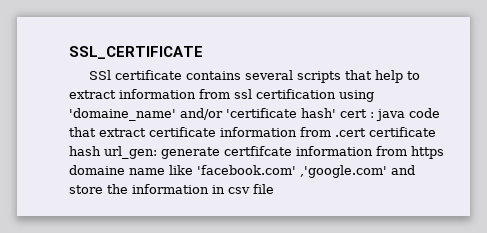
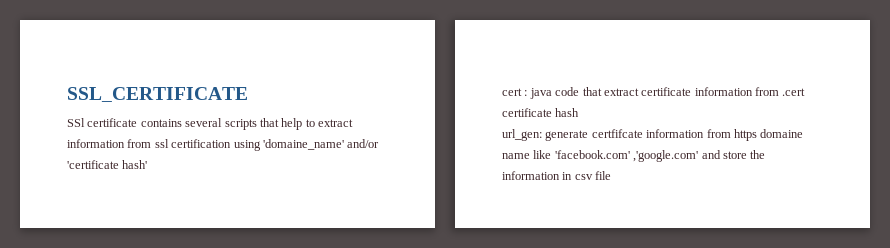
(336, 113) none -> (148, 164) //
(101, 151) none -> (580, 112) //

